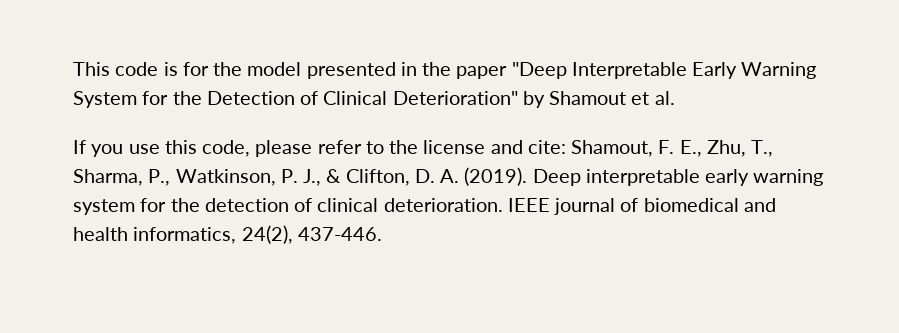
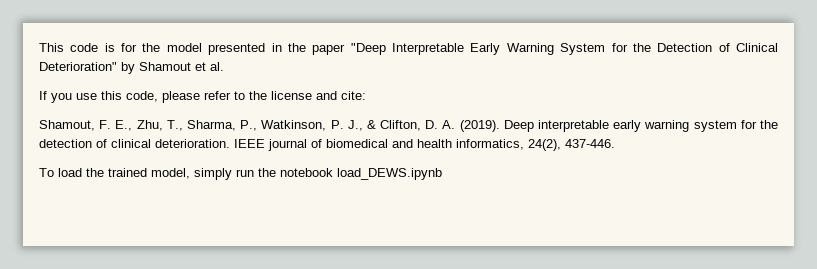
(566, 147) none -> (366, 95) //
(382, 234) none -> [39,168,442,180] // To load the trained model, simply run the notebook load_DEWS.ipynb

